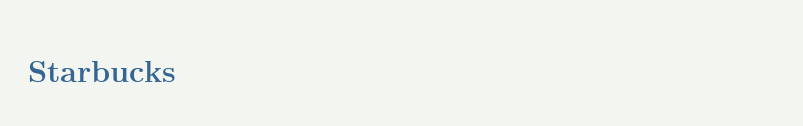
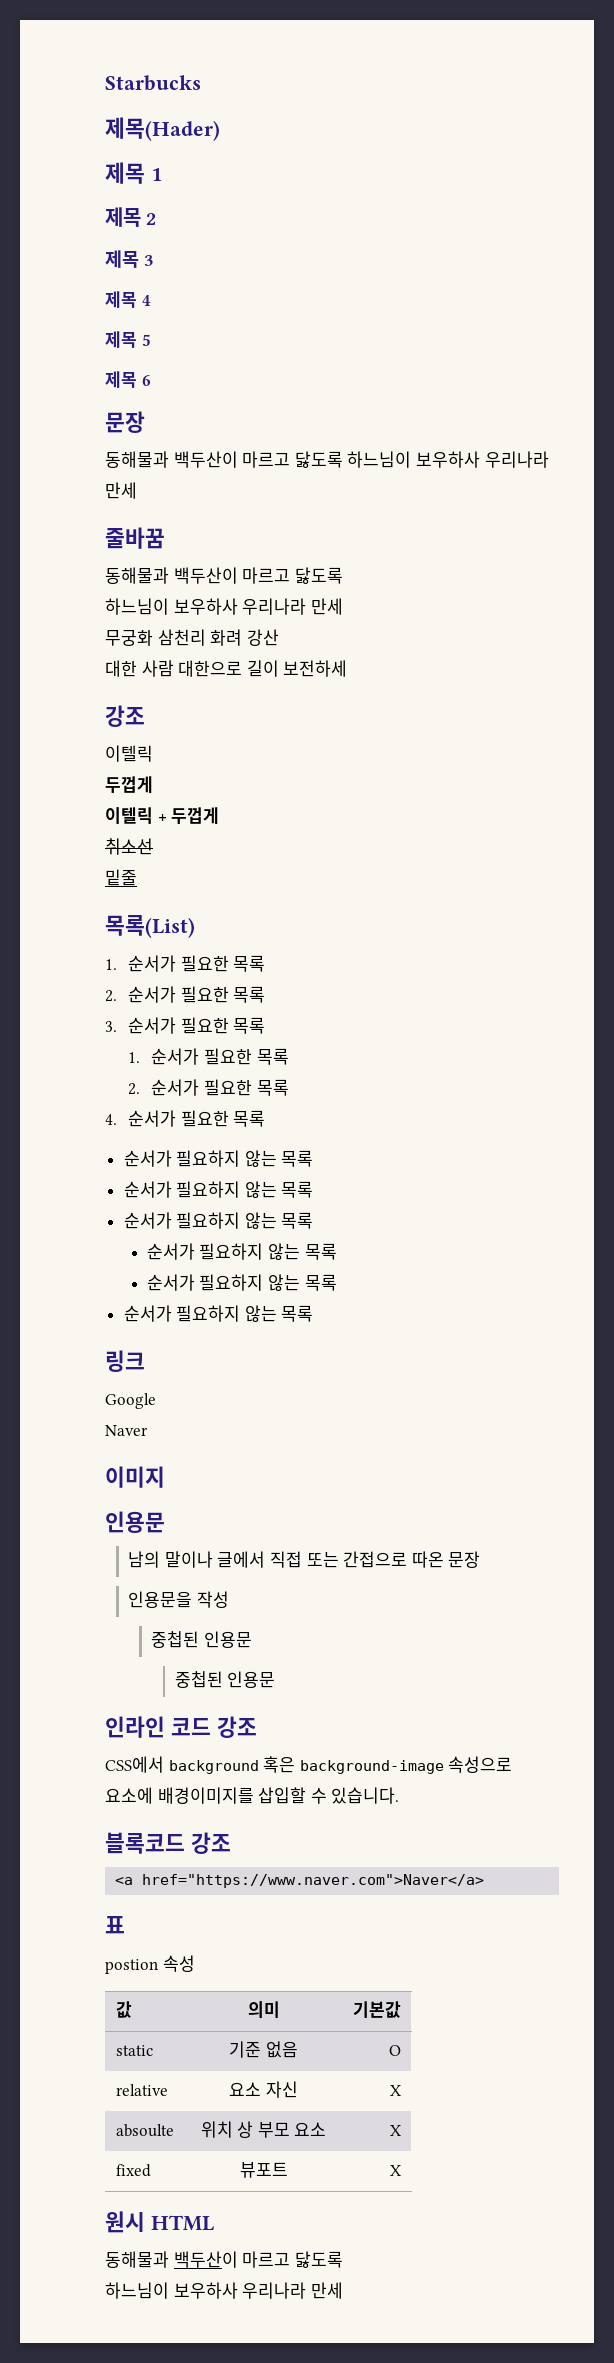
(176, 71) none -> [105,117,220,141] [105,162,162,184] [105,207,157,227] [105,250,154,268] [105,291,151,308] [105,331,151,348] [105,371,151,388] [105,411,145,433] [105,451,549,468] [105,482,137,499] [105,527,165,549] [105,567,343,584] [105,598,343,615] [105,629,279,646] [105,660,348,677] [105,705,145,727] [105,745,153,762] [105,776,153,793] [105,807,220,824] [105,838,153,855] [105,869,137,886] [105,915,195,938] [105,955,266,972] [105,986,266,1003] [105,1017,266,1034] [128,1048,289,1065] [128,1079,289,1096] [105,1110,266,1127] [123,1150,314,1167] [123,1181,314,1198] [123,1212,314,1229] [146,1243,337,1260] [146,1274,337,1291] [123,1305,314,1322] [105,1350,145,1372] [105,1393,156,1409] [105,1425,148,1436] [105,1466,165,1488] [105,1511,165,1533] [128,1551,481,1568] [128,1591,229,1608] [151,1631,252,1648] [174,1671,276,1688] [105,1716,257,1738] [105,1756,513,1774] [105,1787,400,1804] [105,1832,231,1854] [115,1874,485,1888] [105,1916,125,1934] [105,1955,195,1974] [116,2001,133,2018] [247,2001,280,2018] [352,2001,401,2018] [116,2045,154,2056] [229,2041,298,2058] [388,2045,401,2056] [116,2084,169,2096] [229,2081,298,2098] [389,2085,401,2096] [116,2124,175,2137] [200,2121,327,2138] [389,2125,401,2136] [116,2164,152,2177] [239,2162,288,2178] [389,2165,401,2176] [105,2211,214,2233] [105,2251,343,2268] [105,2282,343,2299] // 제목(Hader) // 제목 1 // 제목 2 // 제목 3 // 제목 4 // 제목 5 // 제목 6 // 문장 // 동해물과 백두산이 마르고 닳도록 하느님이 보우하사 우리나라 만세 // 줄바꿈 // 동해물과 백두산이 마르고 닳도록 // 하느님이 보우하사 우리나라 만세 // 무궁화 삼천리 화려 강산 // 대한 사람 대한으로 길이 보전하세 // 강조 // 이텔릭 // 두껍게 // 이텔릭 + 두껍게 // 취소선 // 밑줄 // 목록(List) // 1. 순서가 필요한 목록 // 2. 순서가 필요한 목록 // 3. 순서가 필요한 목록 // 1. 순서가 필요한 목록 // 2. 순서가 필요한 목록 // 4. 순서가 필요한 목록 // 순서가 필요하지 않는 목록 // 순서가 필요하지 않는 목록 // 순서가 필요하지 않는 목록 // 순서가 필요하지 않는 목록 // 순서가 필요하지 않는 목록 // 순서가 필요하지 않는 목록 // 링크 // Google // Naver // 이미지 // 인용문 // 남의 말이나 글에서 직접 또는 간접으로 따온 문장 // 인용문을 작성 // 중첩된 인용문 // 중첩된 인용문 // 인라인 코드 강조 // CSS에서 background 혹은 background-image 속성으로 요소에 배경이미지를 삽입할 수 있습니다. // 블록코드 강조 // <a href="https://www.naver.com">Naver</a> // 표 // postion 속성 // 값 | 의미 | 기본값 // static | 기준 없음 | O // relative | 요소 자신 | X // absoulte | 위치 상 부모 요소 | X // fixed | 뷰포트 | X // 원시 HTML // 동해물과 백두산이 마르고 닳도록 // 하느님이 보우하사 우리나라 만세

